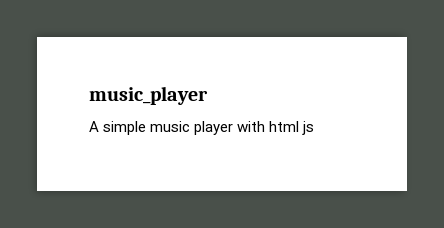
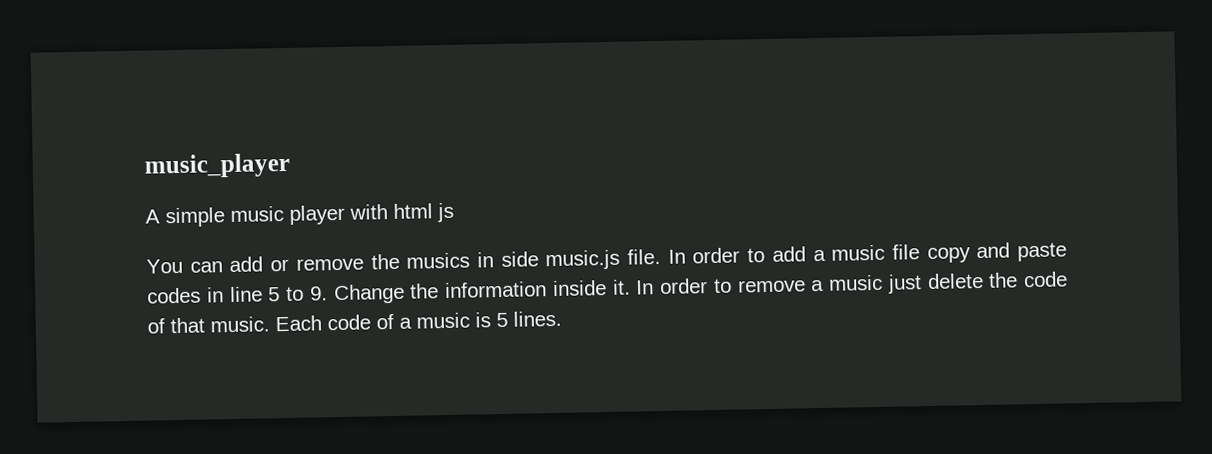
(315, 128) none -> [146,242,1068,274] [147,271,1068,305] [147,310,562,334] // You can add or remove the musics in side music.js file. In order to add a music file copy and paste codes in line 5 to 9. Change the information inside it. In order to remove a music just delete the code of that music. Each code of a music is 5 lines.

